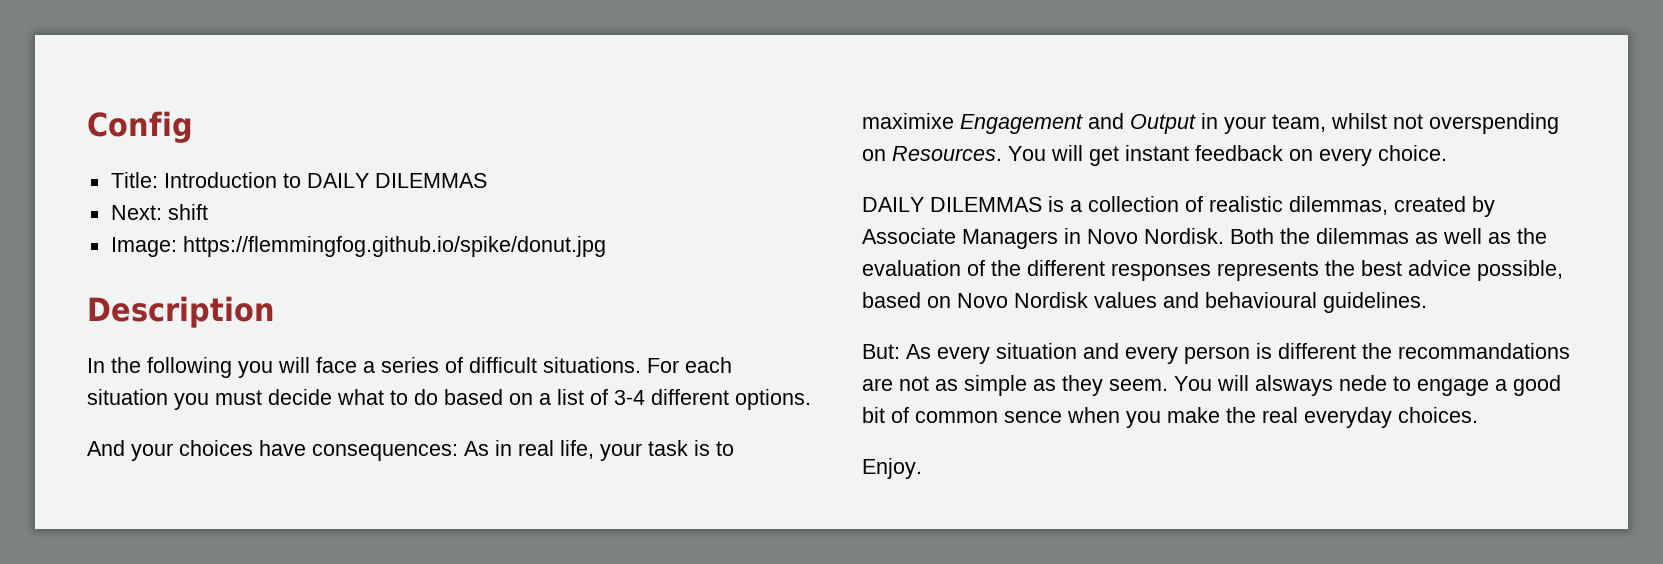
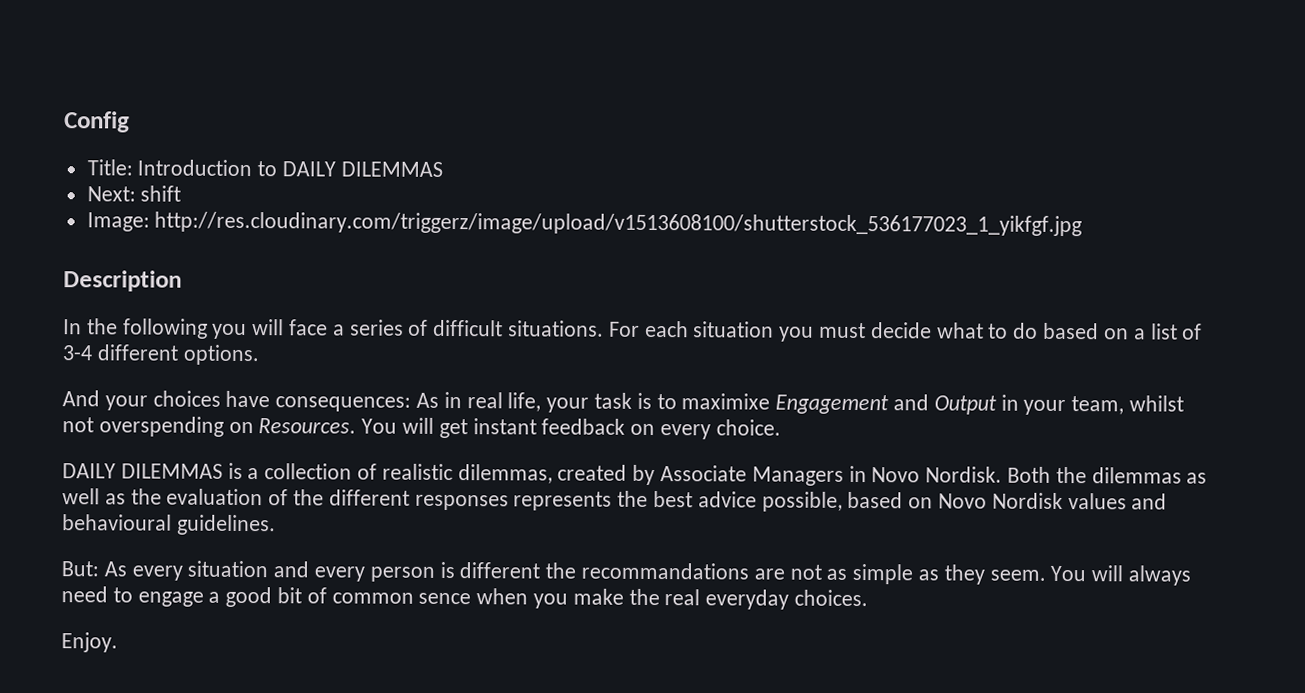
[182,236,606,257] https://flemmingfog.github.io/spike/donut.jpg -> [154,211,1083,237] http://res.cloudinary.com/triggerz/image/upload/v1513608100/shutterstock_536177023_1_yikfgf.jpg
[1255,375,1387,396] alsways nede -> [1128,565,1192,586] [61,586,108,603] always need

